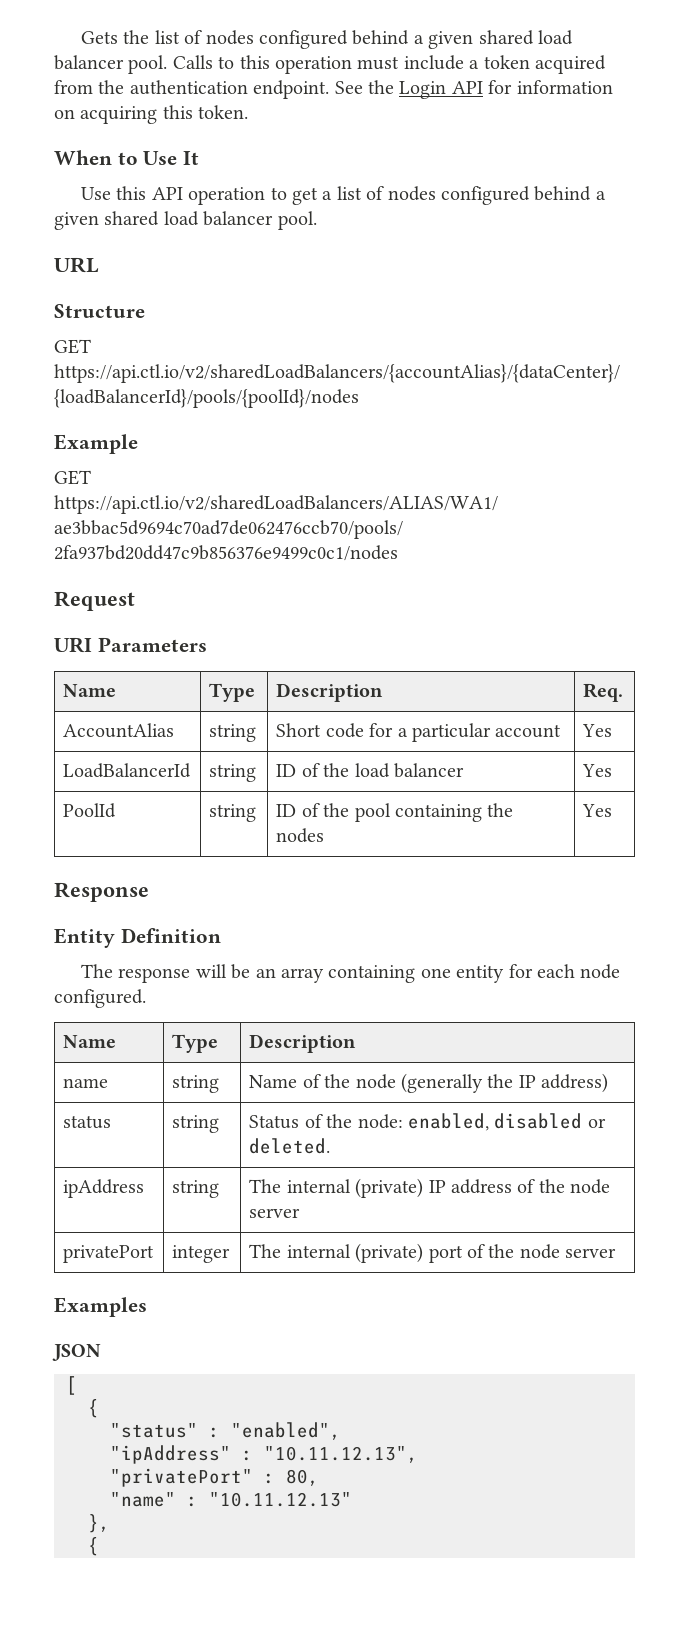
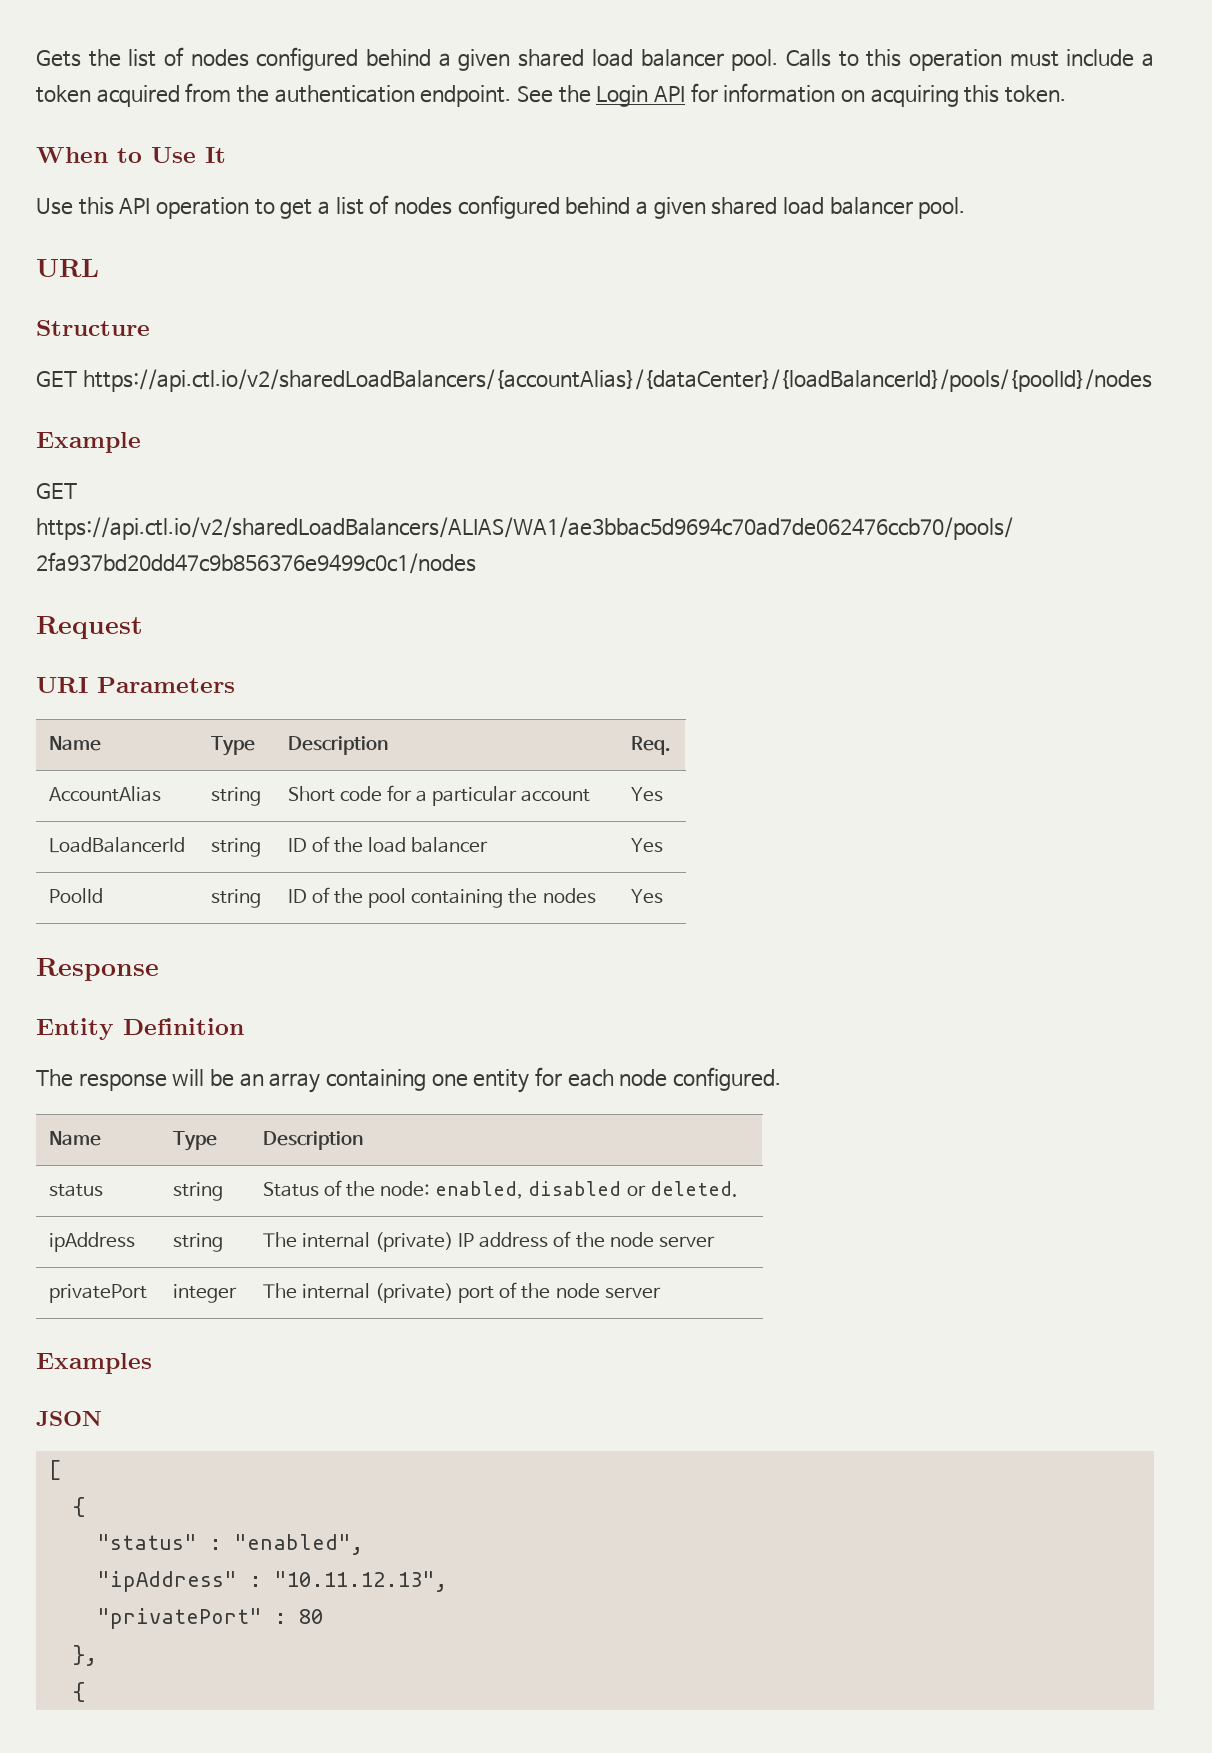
[63,1078,109,1088] [172,1075,220,1093] [249,1073,609,1093] // name | string | Name of the node (generally the IP address) -> (363, 1140) none
[286,1469,319,1486] [110,1492,352,1507] 80, // "name" : "10.11.12.13" -> [298,1609,323,1624] 80

